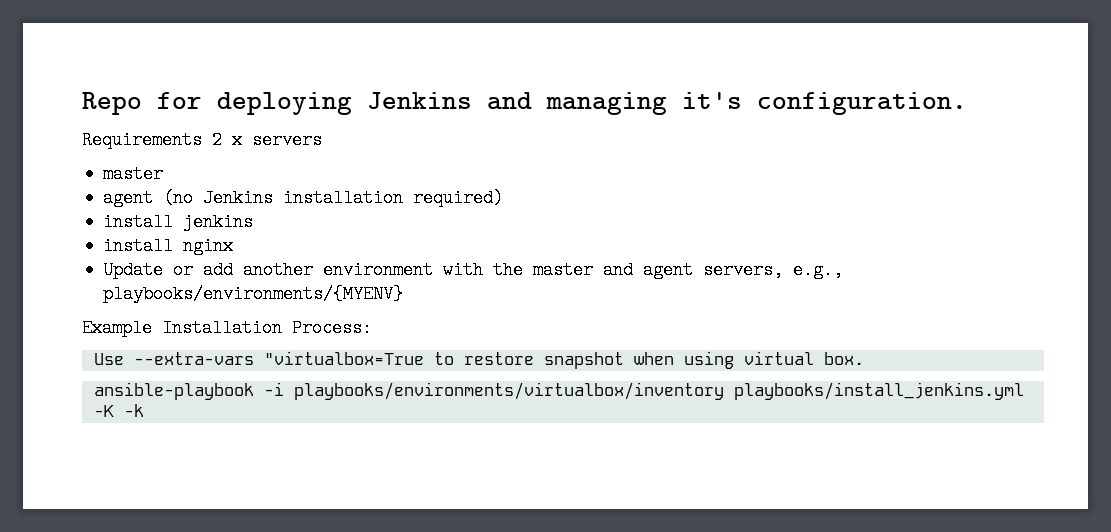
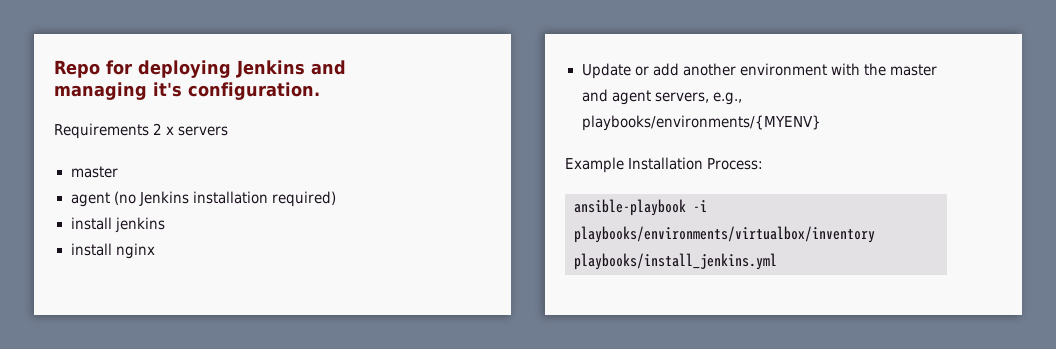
[93,351,864,369] // Use --extra-vars "virtualbox=True to restore snapshot when using virtual box. -> (764, 164) none
[93,404,144,417] -K -k -> (777, 261) none

